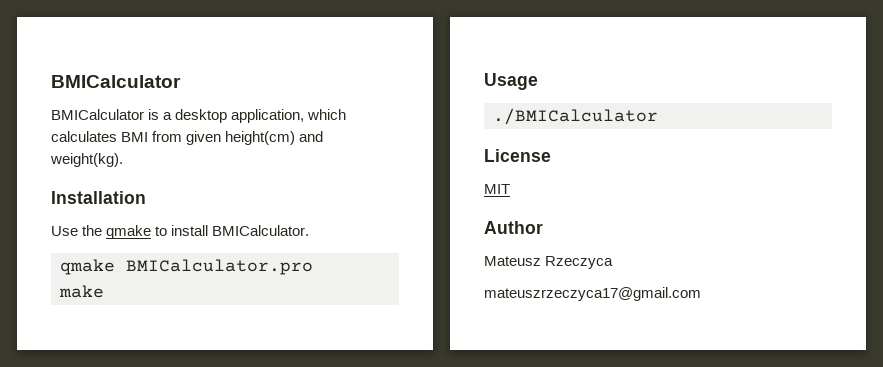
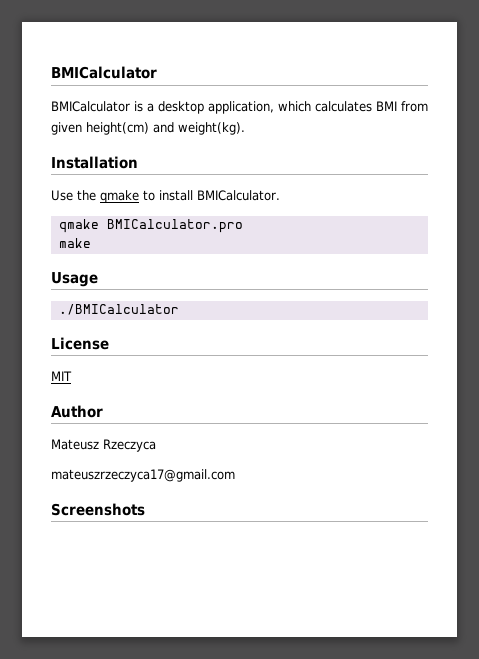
(701, 294) none -> [51,503,145,516] // Screenshots

